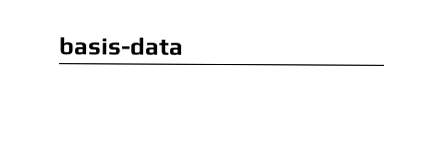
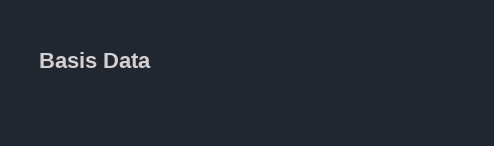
[59,37,184,56] basis-data -> [39,52,151,68] Basis Data

